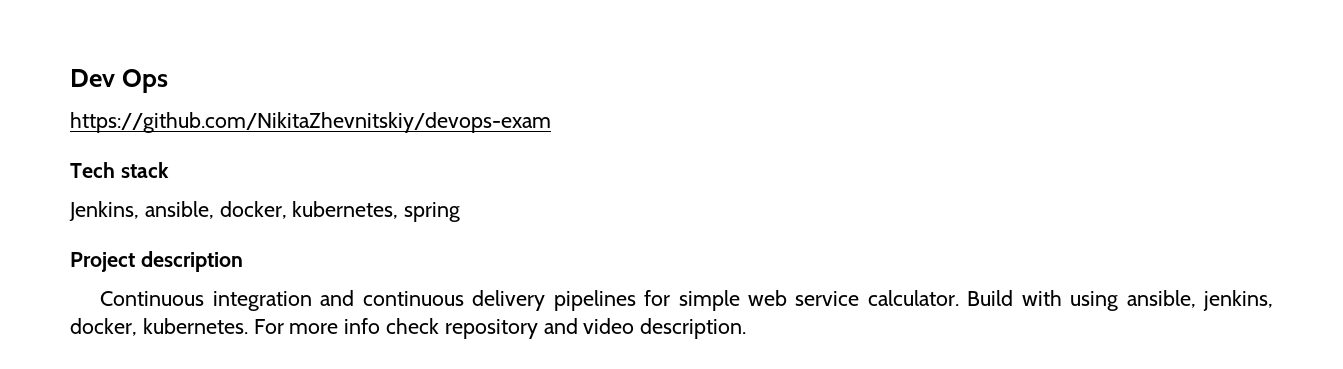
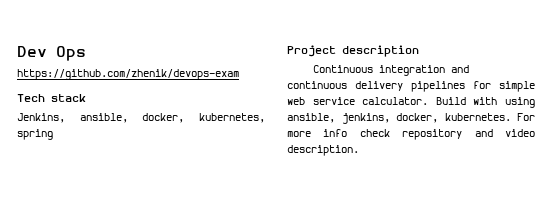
[70,112,551,133] https://github.com/NikitaZhevnitskiy/devops-exam -> [17,69,239,80] https://github.com/zhenik/devops-exam

